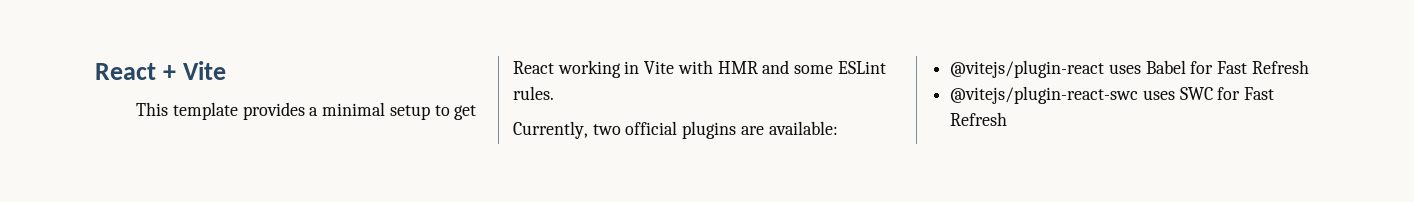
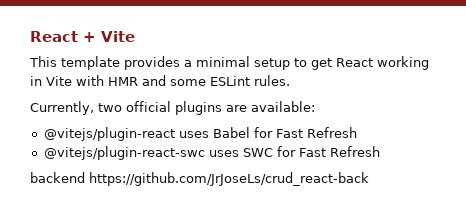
(1008, 119) none -> [30,172,369,186] // backend https://github.com/JrJoseLs/crud_react-back

